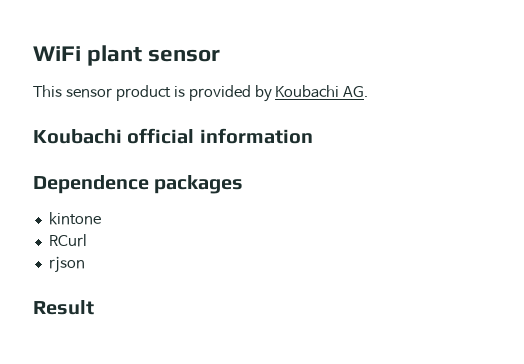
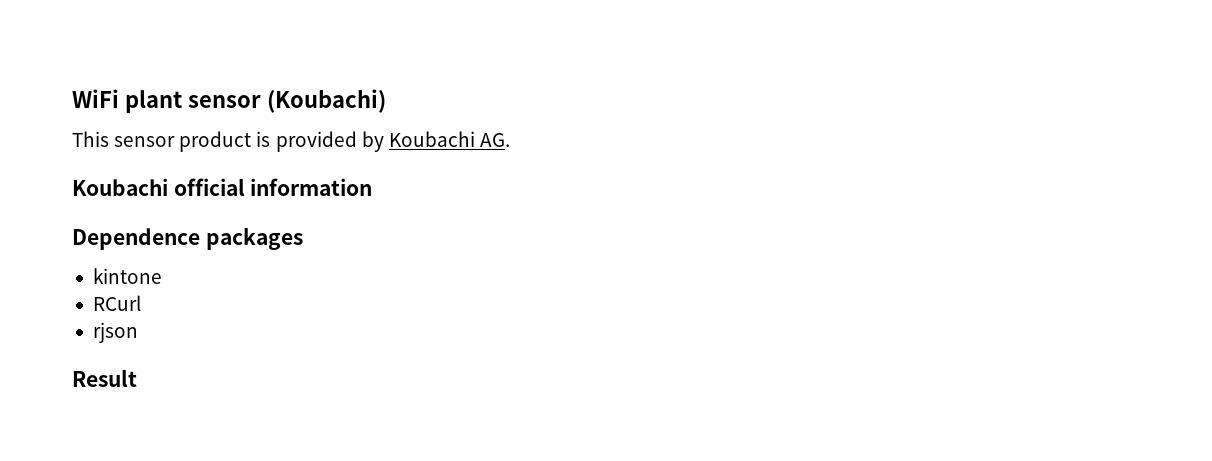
(221, 55) none -> [266,89,386,113] (Koubachi)

